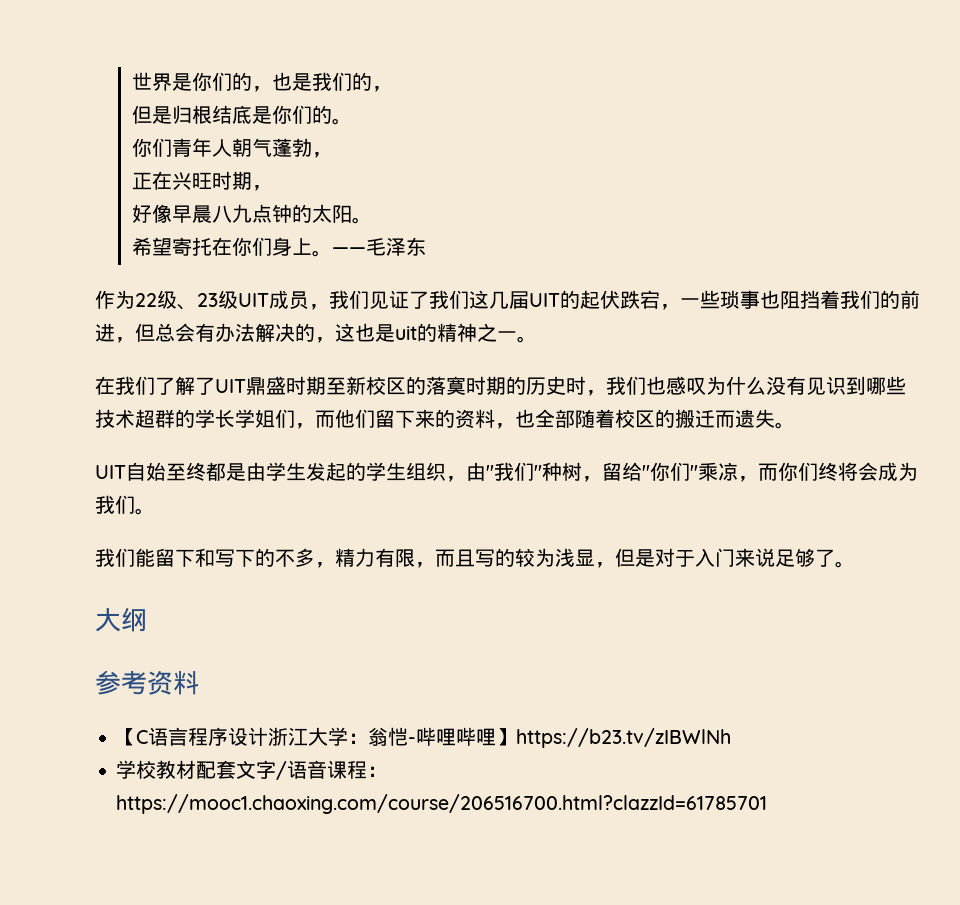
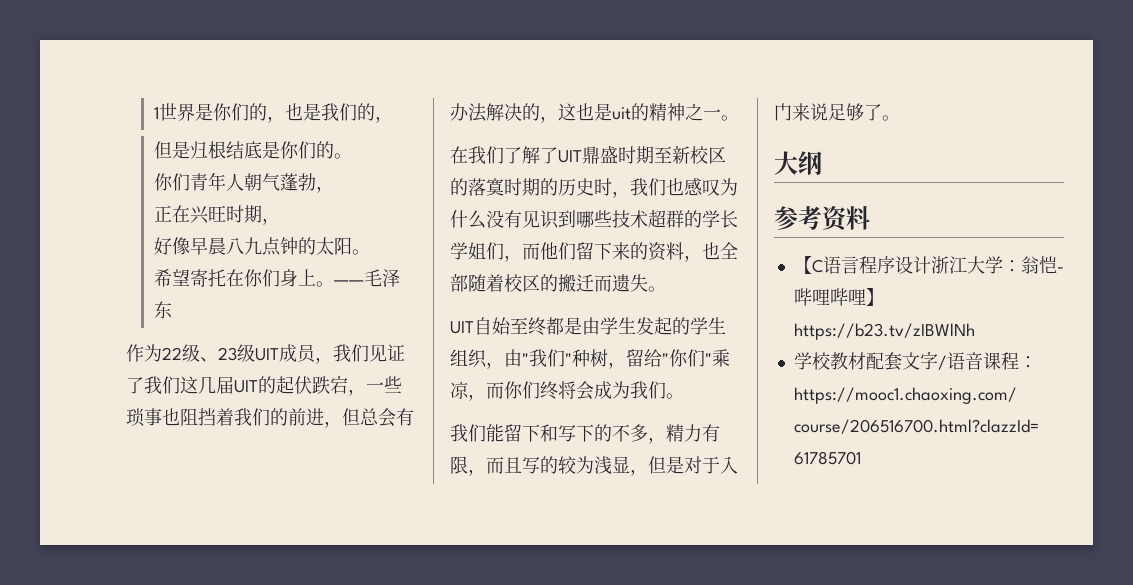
(131, 81) none -> [153,107,159,119] 1

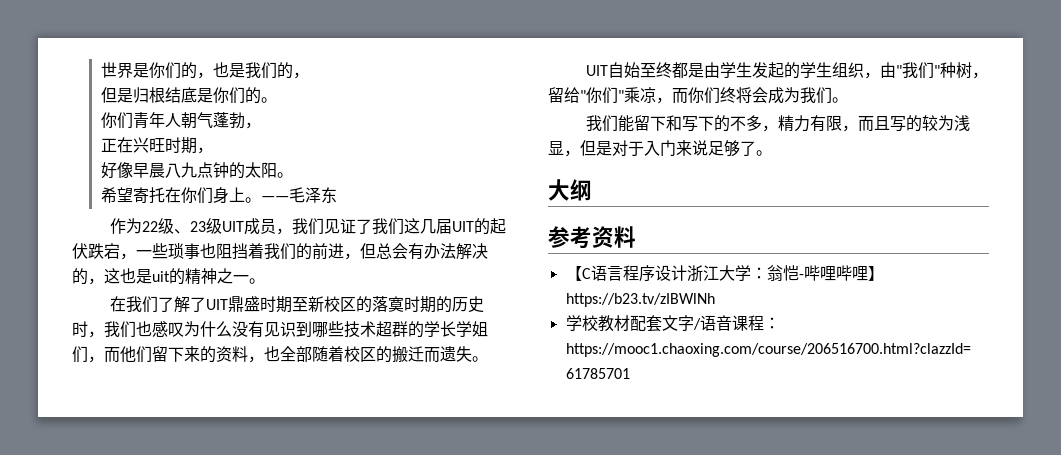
[153,107,159,119] 1 -> (100, 70) none

